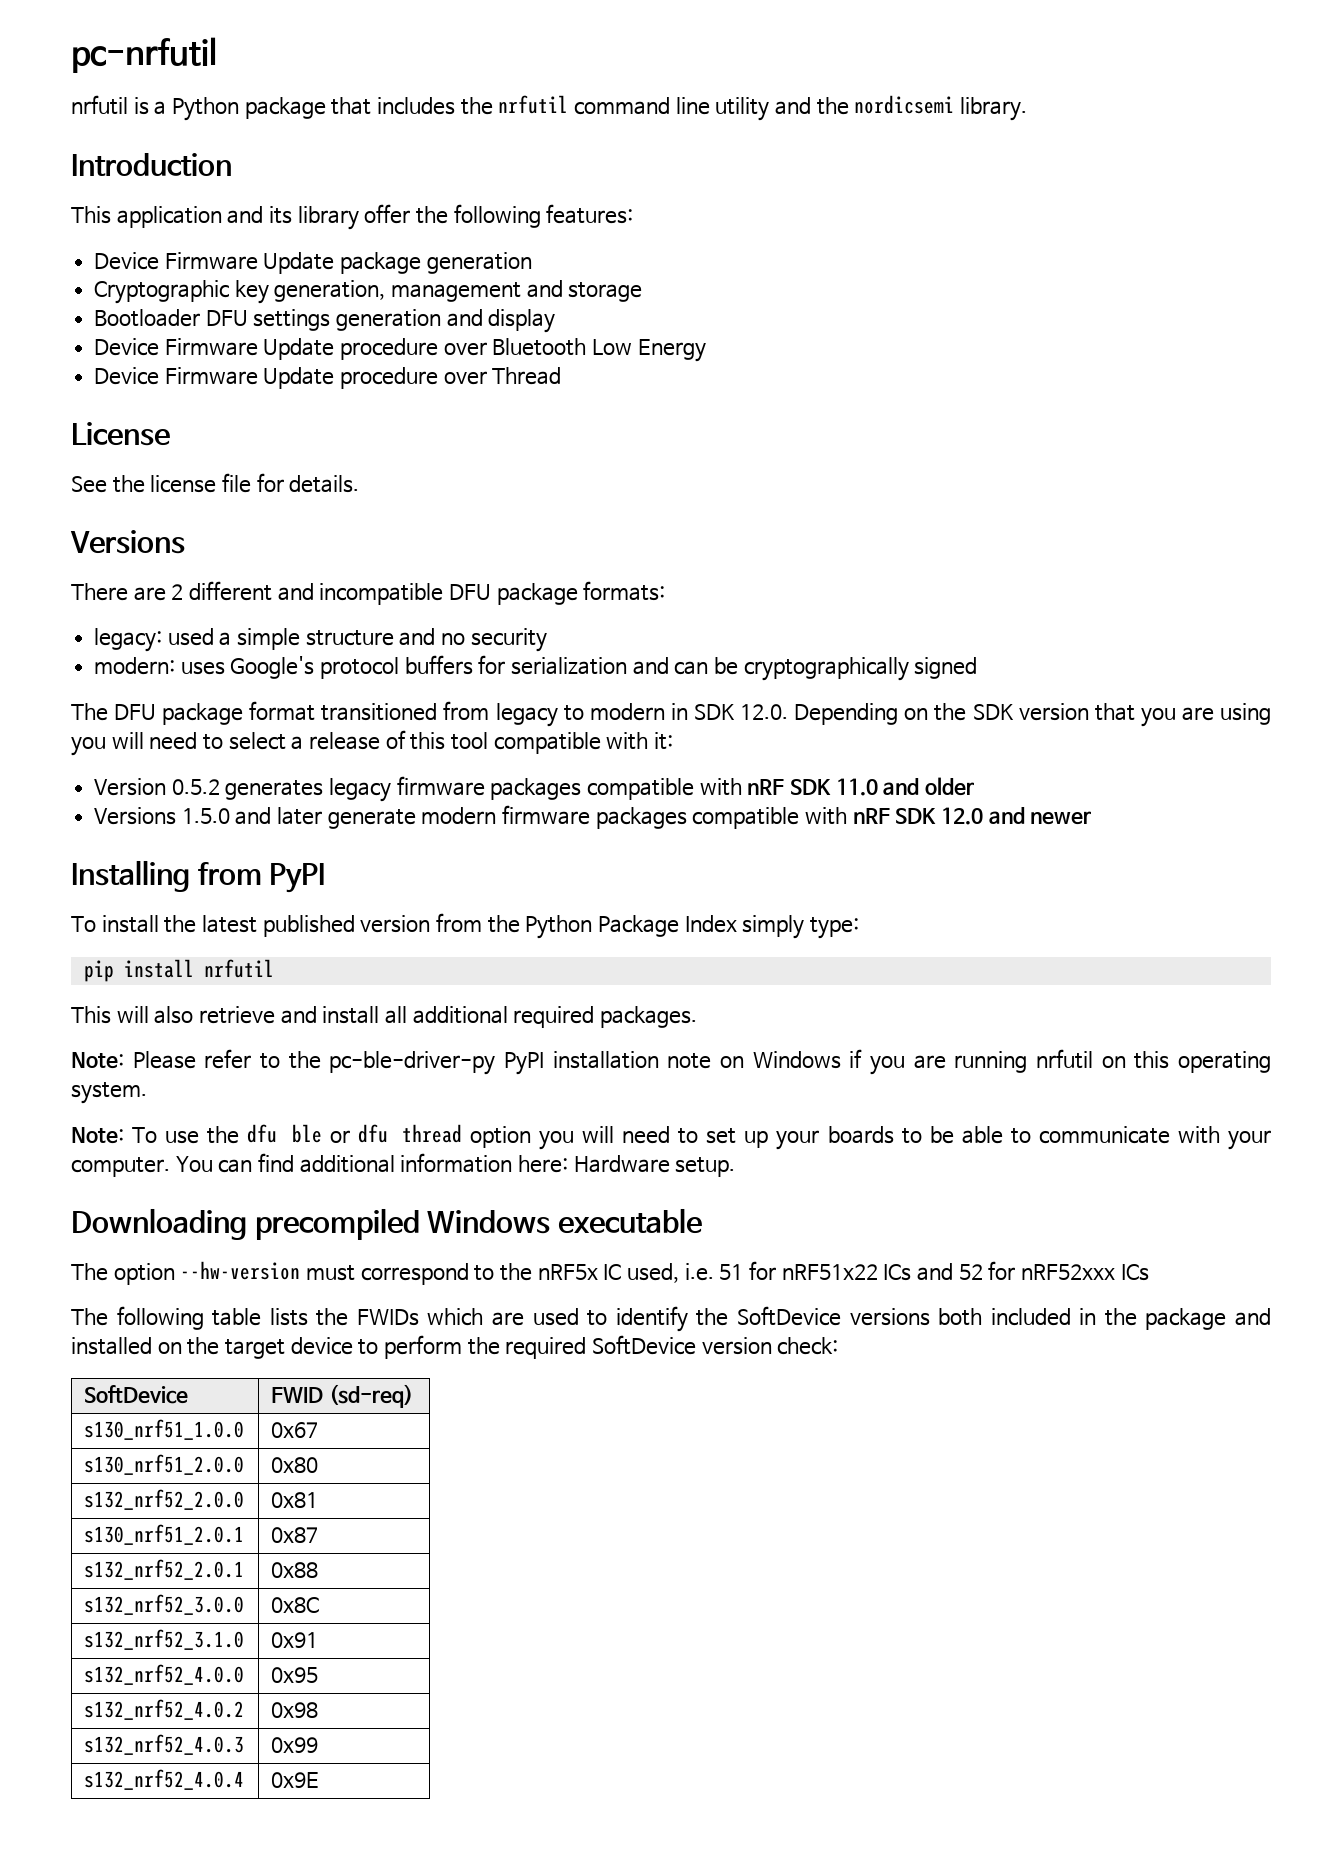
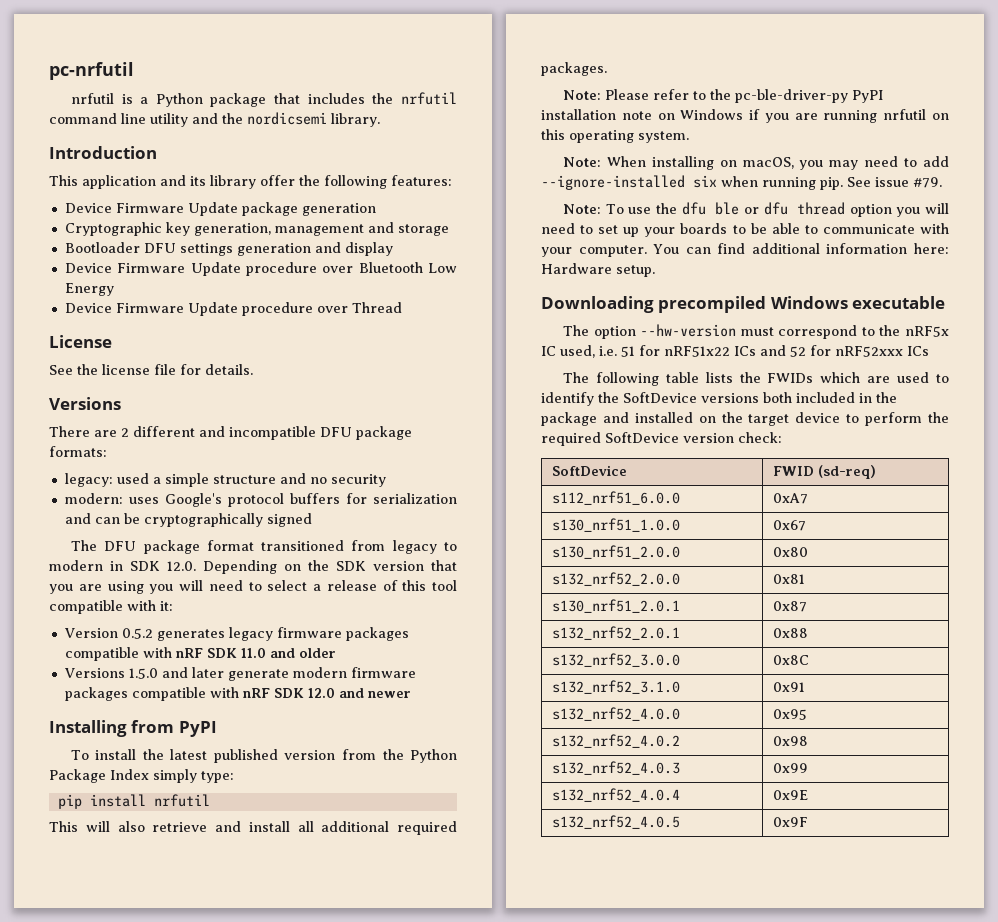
(147, 1093) none -> [562,156,949,170] [541,175,942,190] // Note: When installing on macOS, you may need to add --ignore-installed six when running pip. See issue #79.
(413, 1396) none -> [551,491,680,505] [772,493,808,504] // s112_nrf51_6.0.0 | 0xA7
(320, 1780) none -> [551,815,680,829] [772,817,808,827] // s132_nrf52_4.0.5 | 0x9F

